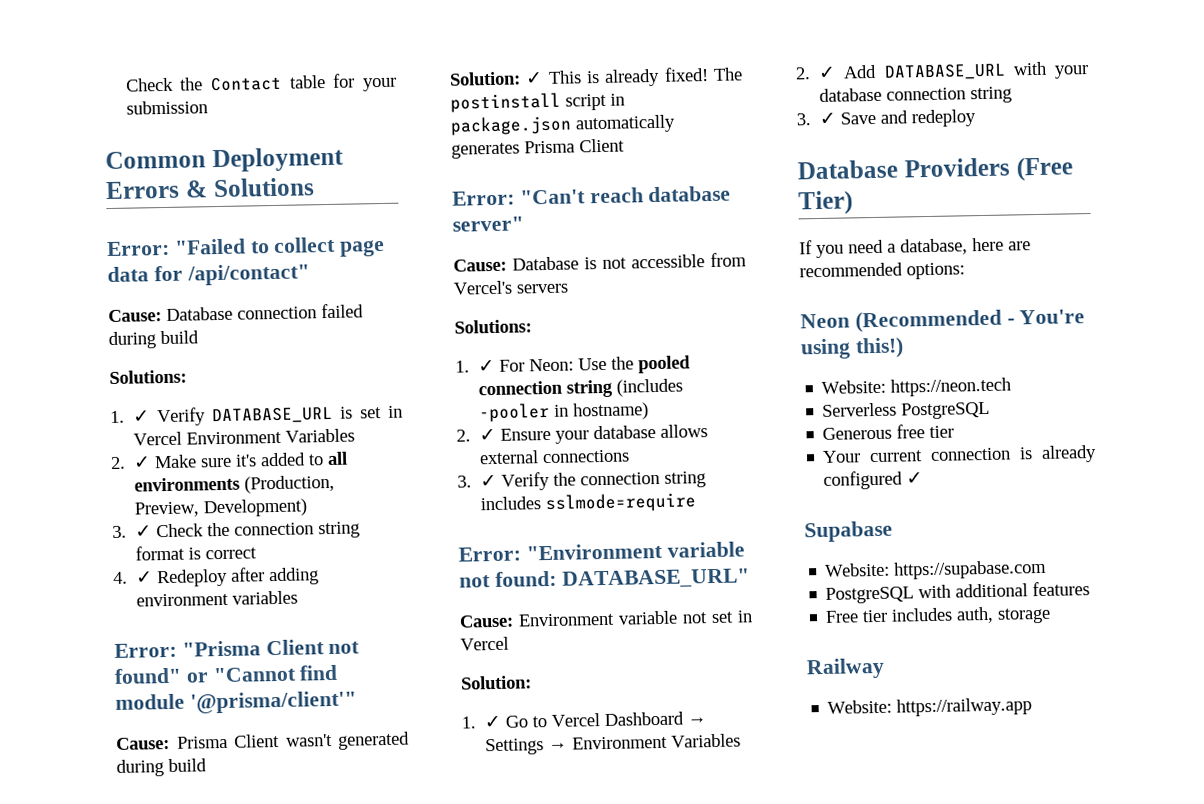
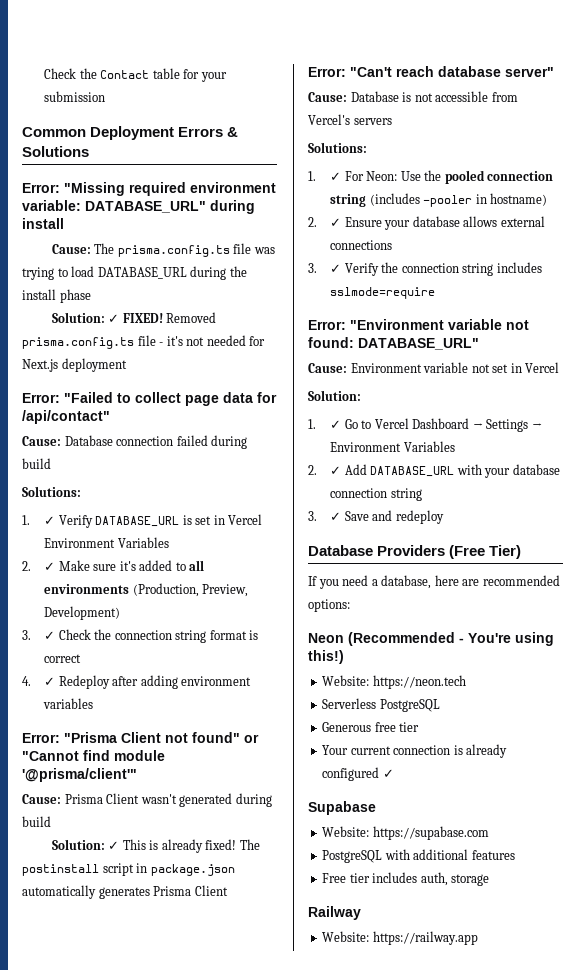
(315, 187) none -> [22,182,276,196] [22,200,255,214] [22,218,64,229] [51,243,275,257] [22,266,247,280] [22,289,91,303] [51,312,217,323] [22,335,266,349] [22,358,127,372] // Error: "Missing required environment variable: DATABASE_URL" during install // Cause: The prisma.config.ts file was trying to load DATABASE_URL during the install phase // Solution: ✓ FIXED! Removed prisma.config.ts file - it's not needed for Next.js deployment

